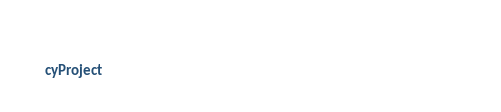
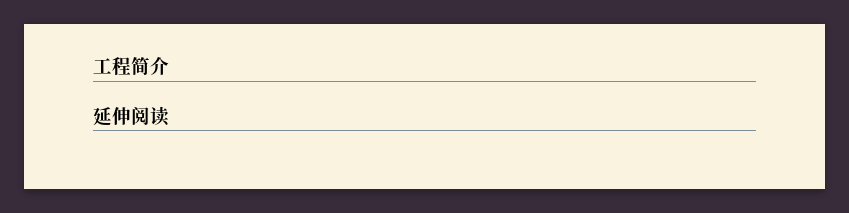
[45,64,102,78] cyProject -> [93,57,169,76] [93,106,170,126] 工程简介 // 延伸阅读

